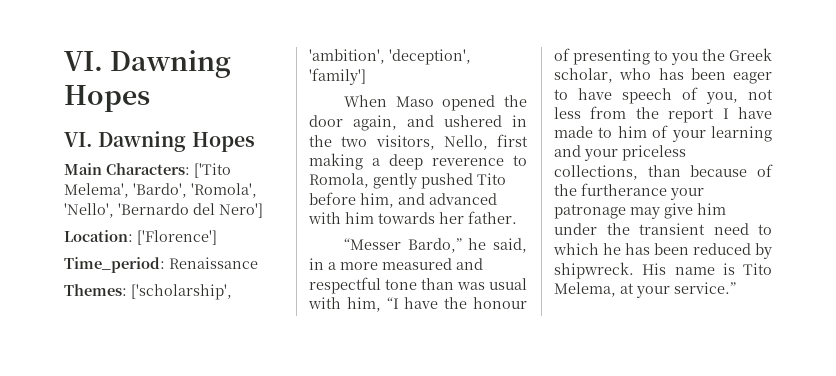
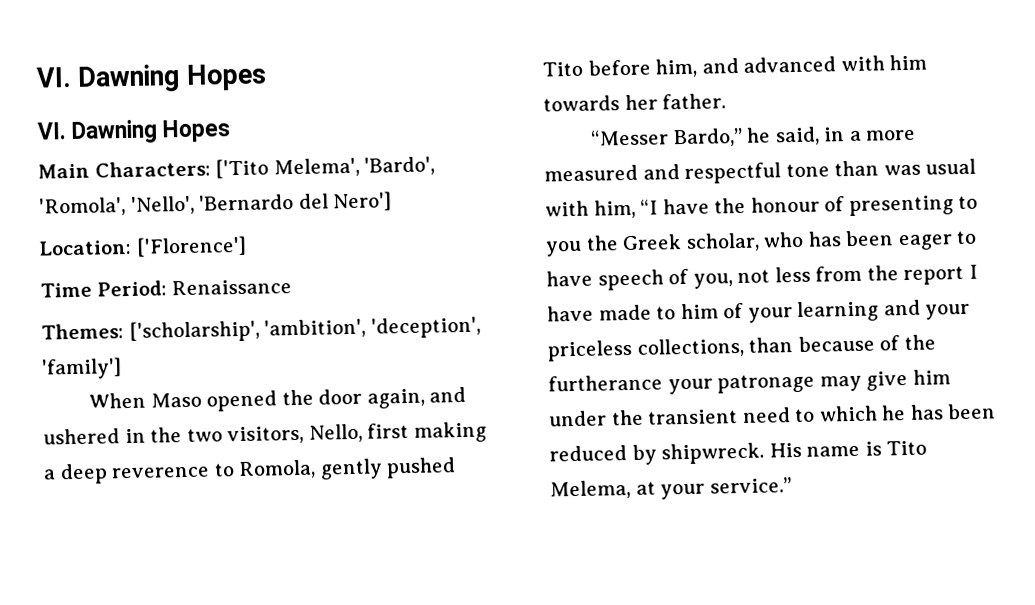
[64,257,165,273] Time_period: -> [40,280,167,298] Time Period:

